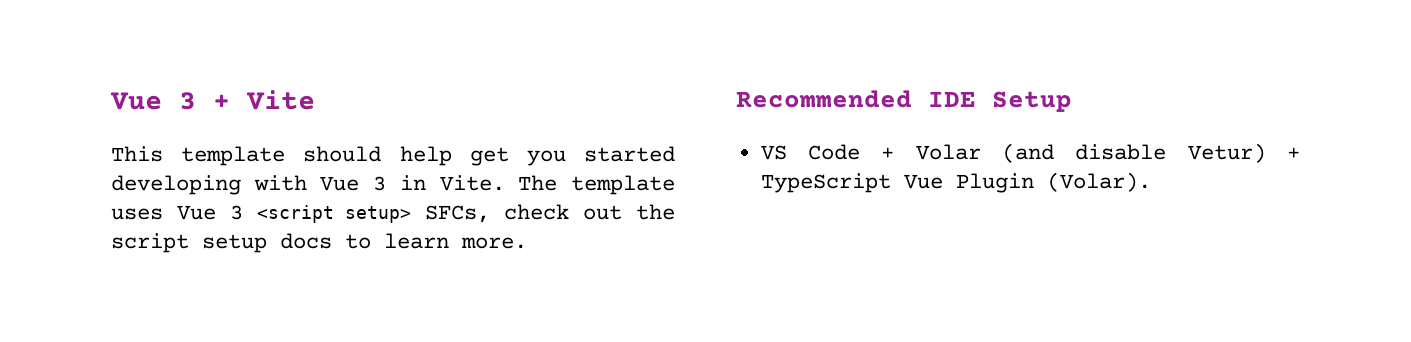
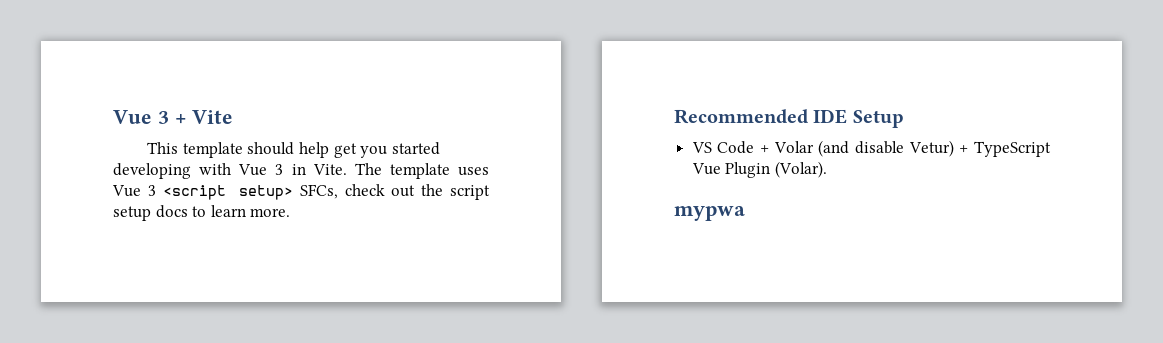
(1151, 182) none -> [674,206,745,221] // mypwa

